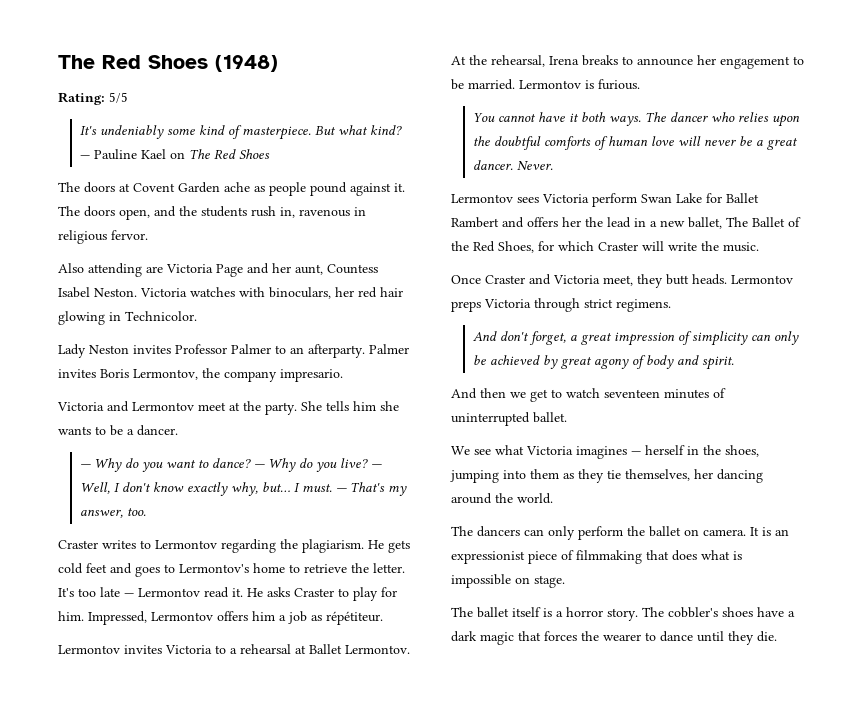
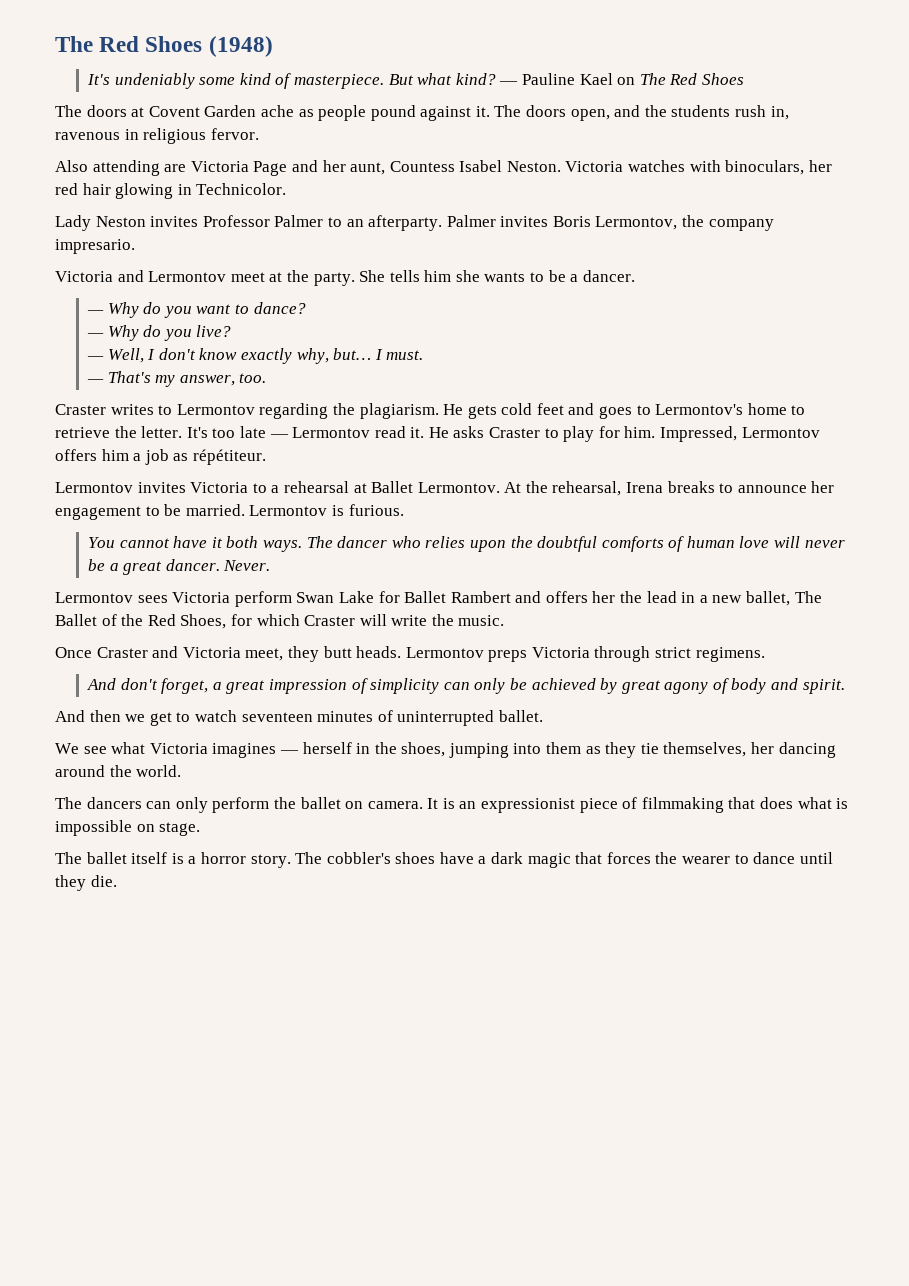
[58,92,128,105] // Rating: 5/5 -> (273, 46) none
(251, 463) none -> (306, 308) //
(368, 463) none -> (232, 331) //
(332, 488) none -> (424, 355) //

